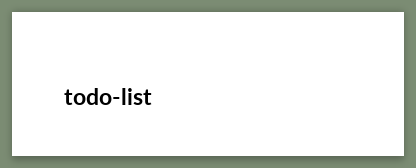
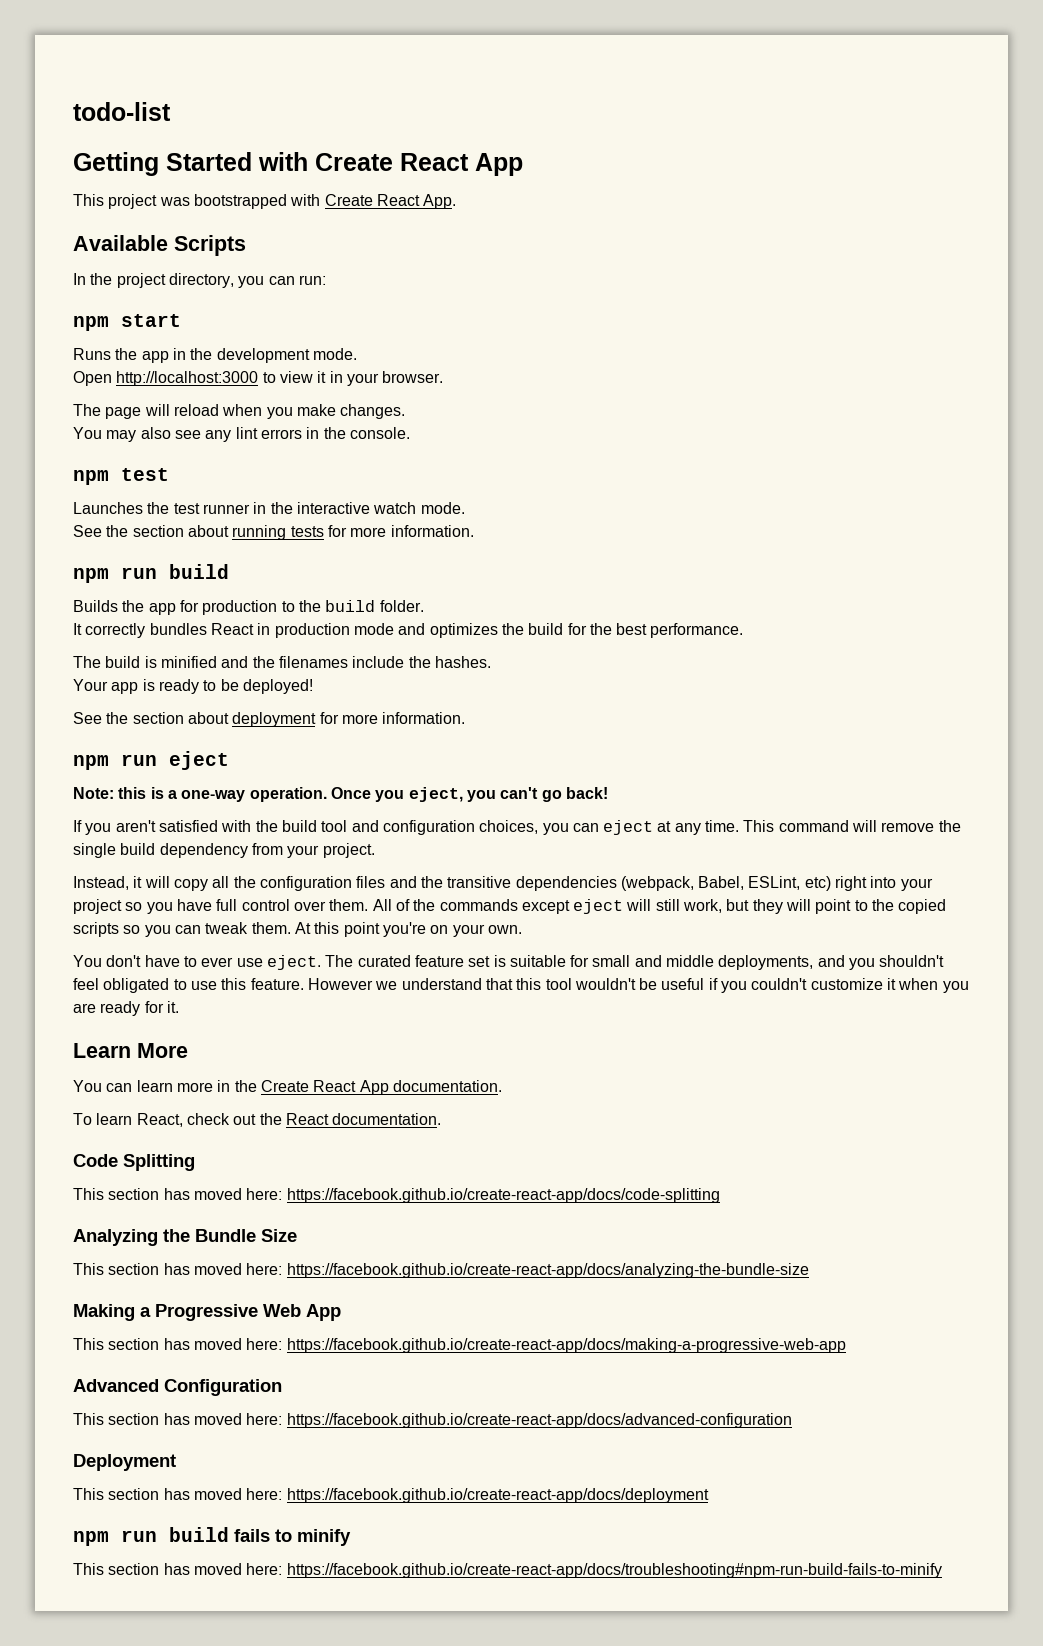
(152, 96) none -> [73,152,523,176] [73,194,457,209] [73,235,246,256] [73,273,326,288] [73,314,181,331] [73,348,357,363] [73,371,444,386] [73,404,406,419] [73,427,410,442] [73,468,169,485] [73,502,465,514] [73,525,474,540] [73,564,229,583] [73,600,424,615] [73,623,744,638] [73,656,491,668] [73,679,313,694] [73,712,466,727] [73,751,229,770] [73,787,608,802] [73,820,961,835] [73,843,375,858] [73,876,933,891] [73,899,947,914] [73,922,522,937] [73,955,945,970] [73,978,969,993] [73,1001,179,1016] [73,1043,188,1058] [73,1080,502,1095] [73,1113,442,1127] [73,1154,195,1171] [73,1188,720,1203] [73,1229,297,1246] [73,1263,809,1278] [73,1304,341,1321] [73,1338,846,1353] [73,1379,282,1396] [73,1413,792,1428] [73,1454,176,1471] [73,1488,709,1503] [73,1527,351,1546] [73,1563,942,1578] // Getting Started with Create React App // This project was bootstrapped with Create React App. // Available Scripts // In the project directory, you can run: // npm start // Runs the app in the development mode. // Open http://localhost:3000 to view it in your browser. // The page will reload when you make changes. // You may also see any lint errors in the console. // npm test // Launches the test runner in the interactive watch mode. // See the section about running tests for more information. // npm run build // Builds the app for production to the build folder. // It correctly bundles React in production mode and optimizes the build for the best performance. // The build is minified and the filenames include the hashes. // Your app is ready to be deployed! // See the section about deployment for more information. // npm run eject // Note: this is a one-way operation. Once you eject, you can't go back! // If you aren't satisfied with the build tool and configuration choices, you can eject at any time. This command will remove the single build dependency from your project. // Instead, it will copy all the configuration files and the transitive dependencies (webpack, Babel, ESLint, etc) right into your project so you have full control over them. All of the commands except eject will still work, but they will point to the copied scripts so you can tweak them. At this point you're on your own. // You don't have to ever use eject. The curated feature set is suitable for small and middle deployments, and you shouldn't feel obligated to use this feature. However we understand that this tool wouldn't be useful if you couldn't customize it when you are ready for it. // Learn More // You can learn more in the Create React App documentation. // To learn React, check out the React documentation. // Code Splitting // This section has moved here: https://facebook.github.io/create-react-app/docs/code-splitting // Analyzing the Bundle Size // This section has moved here: https://facebook.github.io/create-react-app/docs/analyzing-the-bundle-size // Making a Progressive Web App // This section has moved here: https://facebook.github.io/create-react-app/docs/making-a-progressive-web-app // Advanced Configuration // This section has moved here: https://facebook.github.io/create-react-app/docs/advanced-configuration // Deployment // This section has moved here: https://facebook.github.io/create-react-app/docs/deployment // npm run build fails to minify // This section has moved here: https://facebook.github.io/create-react-app/docs/troubleshooting#npm-run-build-fails-to-minify

